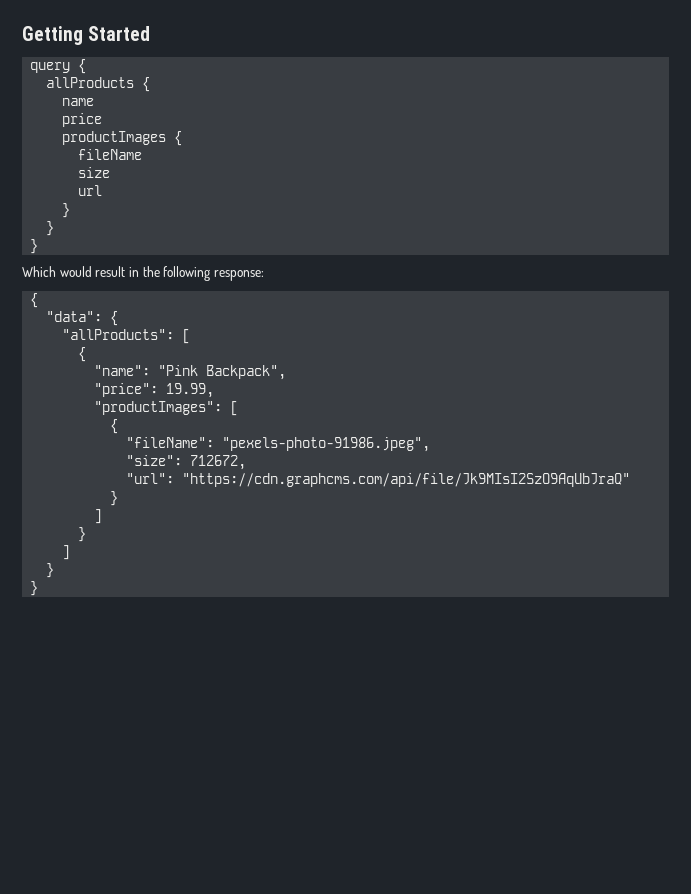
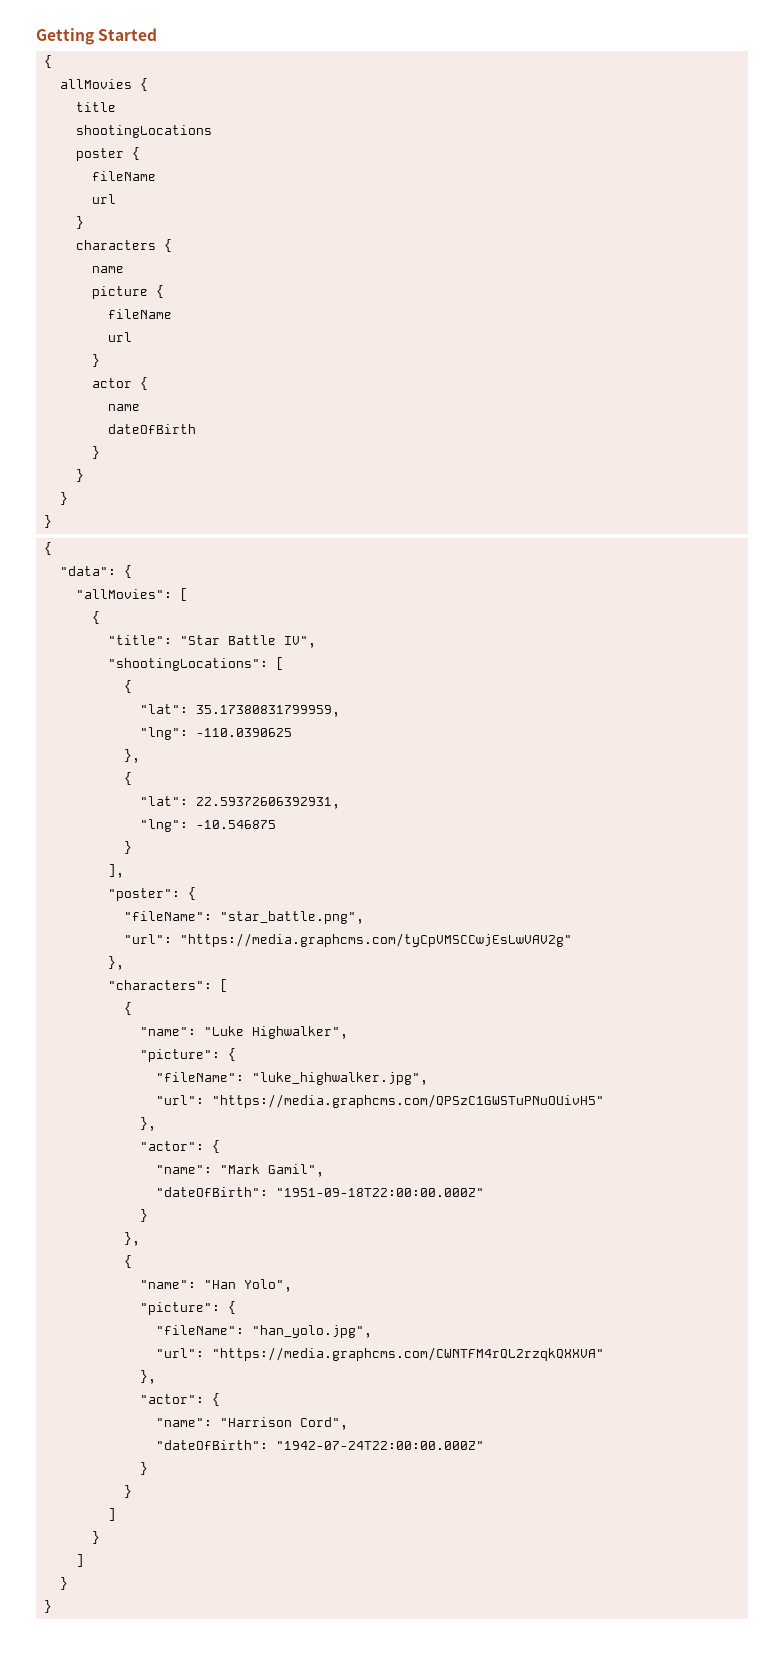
[30,59,87,74] [46,77,151,92] [62,98,95,106] [62,113,103,127] [62,131,183,146] [78,149,143,160] [78,167,111,178] [78,185,103,196] [62,203,71,218] [46,221,55,236] [30,239,39,254] [22,266,264,281] [30,293,39,308] [46,311,119,326] [62,329,191,344] [78,347,87,362] [94,365,287,380] [94,383,215,398] [94,401,239,416] [110,419,119,434] [126,437,431,452] [126,455,247,470] [126,473,631,487] query { // allProducts { // name // price // productImages { // fileName // size // url // } // } // } // Which would result in the following response: // { // "data": { // "allProducts": [ // { // "name": "Pink Backpack", // "price": 19.99, // "productImages": [ // { // "fileName": "pexels-photo-91986.jpeg", // "size": 712672, // "url": "https://cdn.graphcms.com/api/file/Jk9MIsI2SzO9AqUbJraQ" -> [43,55,52,68] [59,78,148,91] [75,102,116,112] [75,125,212,138] [75,147,140,161] [91,171,156,181] [91,194,116,204] [75,216,84,229] [75,239,172,252] [91,266,124,273] [91,285,164,299] [107,309,172,319] [107,332,132,342] [91,354,100,367] [91,377,148,390] [107,404,140,411] [107,424,196,434] [91,446,100,459] [75,469,84,482] [59,492,68,505] [43,515,52,528] [43,542,52,555] [59,565,132,578] [75,588,188,601] [91,611,100,624] [107,635,316,648] [107,657,284,671] [123,680,132,693] [139,704,340,717] [139,727,292,740] [123,749,140,763] [123,772,132,785] [139,796,340,809] [139,819,276,832] [123,841,132,854] [107,864,124,878] [107,887,196,901] [123,911,364,924] [123,933,572,947] [107,956,124,970] [107,979,228,992] [123,1002,132,1015] [139,1026,348,1039] [139,1048,236,1062] [155,1072,428,1085] [155,1094,604,1108] [139,1117,156,1131] [139,1140,220,1153] [155,1164,324,1177] [155,1187,484,1197] [139,1209,148,1222] [123,1232,140,1246] [123,1255,132,1268] [139,1279,292,1292] [139,1301,236,1315] [155,1325,372,1338] [155,1347,604,1361] [139,1370,156,1384] [139,1393,220,1406] [155,1417,348,1430] [155,1440,484,1450] [139,1462,148,1475] { // allMovies { // title // shootingLocations // poster { // fileName // url // } // characters { // name // picture { // fileName // url // } // actor { // name // dateOfBirth // } // } // } // } // { // "data": { // "allMovies": [ // { // "title": "Star Battle IV", // "shootingLocations": [ // { // "lat": 35.17380831799959, // "lng": -110.0390625 // }, // { // "lat": 22.59372606392931, // "lng": -10.546875 // } // ], // "poster": { // "fileName": "star_battle.png", // "url": "https://media.graphcms.com/tyCpVMSCCwjEsLwVAV2g" // }, // "characters": [ // { // "name": "Luke Highwalker", // "picture": { // "fileName": "luke_highwalker.jpg", // "url": "https://media.graphcms.com/QPSzC1GWSTuPNuOUivH5" // }, // "actor": { // "name": "Mark Gamil", // "dateOfBirth": "1951-09-18T22:00:00.000Z" // } // }, // { // "name": "Han Yolo", // "picture": { // "fileName": "han_yolo.jpg", // "url": "https://media.graphcms.com/CWNTFM4rQL2rzqkQXXVA" // }, // "actor": { // "name": "Harrison Cord", // "dateOfBirth": "1942-07-24T22:00:00.000Z" // }

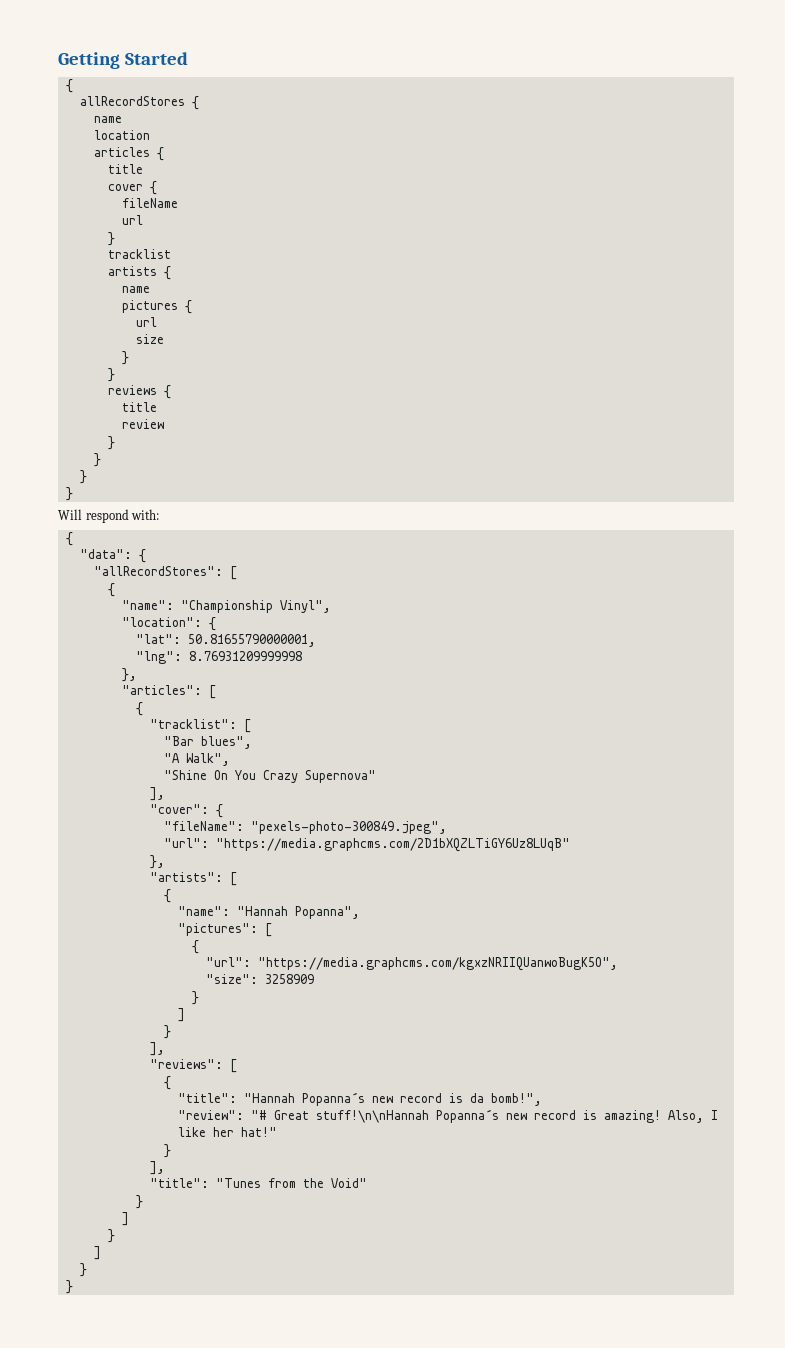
[59,78,148,91] [75,102,116,112] [75,125,212,138] [75,147,140,161] [91,171,156,181] [91,194,116,204] [75,216,84,229] [75,239,172,252] [91,266,124,273] [91,285,164,299] [107,309,172,319] [107,332,132,342] [91,354,100,367] [91,377,148,390] [107,404,140,411] [107,424,196,434] allMovies { // title // shootingLocations // poster { // fileName // url // } // characters { // name // picture { // fileName // url // } // actor { // name // dateOfBirth -> [79,96,199,110] [93,116,122,123] [93,130,150,140] [93,147,164,161] [107,164,143,174] [107,181,157,195] [121,198,178,208] [121,215,143,225] [107,232,115,246] [107,249,171,259] [107,266,171,280] [121,286,150,293] [121,300,192,314] [135,317,157,327] [135,334,164,344] [121,351,129,365] [107,368,115,382] [107,385,171,399] [121,402,157,412] [121,419,164,429] allRecordStores { // name // location // articles { // title // cover { // fileName // url // } // tracklist // artists { // name // pictures { // url // size // } // } // reviews { // title // review
(52, 521) none -> [58,509,160,523] // Will respond with:
[75,588,188,601] [91,611,100,624] [107,635,316,648] [107,657,284,671] [123,680,132,693] [139,704,340,717] [139,727,292,740] [123,749,140,763] [123,772,132,785] [139,796,340,809] [139,819,276,832] [123,841,132,854] [107,864,124,878] [107,887,196,901] [123,911,364,924] [123,933,572,947] [107,956,124,970] [107,979,228,992] [123,1002,132,1015] [139,1026,348,1039] [139,1048,236,1062] [155,1072,428,1085] [155,1094,604,1108] [139,1117,156,1131] [139,1140,220,1153] [155,1164,324,1177] [155,1187,484,1197] [139,1209,148,1222] [123,1232,140,1246] [123,1255,132,1268] [139,1279,292,1292] [139,1301,236,1315] [155,1325,372,1338] [155,1347,604,1361] [139,1370,156,1384] [139,1393,220,1406] [155,1417,348,1430] [155,1440,484,1450] [139,1462,148,1475] "allMovies": [ // { // "title": "Star Battle IV", // "shootingLocations": [ // { // "lat": 35.17380831799959, // "lng": -110.0390625 // }, // { // "lat": 22.59372606392931, // "lng": -10.546875 // } // ], // "poster": { // "fileName": "star_battle.png", // "url": "https://media.graphcms.com/tyCpVMSCCwjEsLwVAV2g" // }, // "characters": [ // { // "name": "Luke Highwalker", // "picture": { // "fileName": "luke_highwalker.jpg", // "url": "https://media.graphcms.com/QPSzC1GWSTuPNuOUivH5" // }, // "actor": { // "name": "Mark Gamil", // "dateOfBirth": "1951-09-18T22:00:00.000Z" // } // }, // { // "name": "Han Yolo", // "picture": { // "fileName": "han_yolo.jpg", // "url": "https://media.graphcms.com/CWNTFM4rQL2rzqkQXXVA" // }, // "actor": { // "name": "Harrison Cord", // "dateOfBirth": "1942-07-24T22:00:00.000Z" // } -> [93,566,237,580] [107,583,115,597] [121,600,331,613] [121,617,216,631] [135,634,316,647] [135,651,302,664] [121,668,137,682] [121,685,216,699] [135,702,143,716] [149,719,251,733] [163,736,252,749] [163,753,230,766] [163,770,376,783] [149,787,165,801] [149,804,223,818] [163,821,447,834] [163,838,570,852] [149,855,165,869] [149,872,237,886] [163,889,171,903] [177,906,360,919] [177,923,272,937] [191,940,199,954] [205,957,618,971] [205,974,314,984] [191,991,199,1005] [177,1008,185,1022] [163,1025,171,1039] [149,1042,165,1056] [149,1059,237,1073] [163,1076,171,1090] [177,1092,542,1106] [177,1109,718,1123] [177,1127,277,1137] [163,1144,171,1158] [149,1161,165,1175] [149,1178,367,1188] "allRecordStores": [ // { // "name": "Championship Vinyl", // "location": { // "lat": 50.81655790000001, // "lng": 8.76931209999998 // }, // "articles": [ // { // "tracklist": [ // "Bar blues", // "A Walk", // "Shine On You Crazy Supernova" // ], // "cover": { // "fileName": "pexels-photo-300849.jpeg", // "url": "https://media.graphcms.com/2D1bXQZLTiGY6Uz8LUqB" // }, // "artists": [ // { // "name": "Hannah Popanna", // "pictures": [ // { // "url": "https://media.graphcms.com/kgxzNRIIQUanwoBugK5O", // "size": 3258909 // } // ] // } // ], // "reviews": [ // { // "title": "Hannah Popanna´s new record is da bomb!", // "review": "# Great stuff!\n\nHannah Popanna´s new record is amazing! Also, I like her hat!" // } // ], // "title": "Tunes from the Void"

